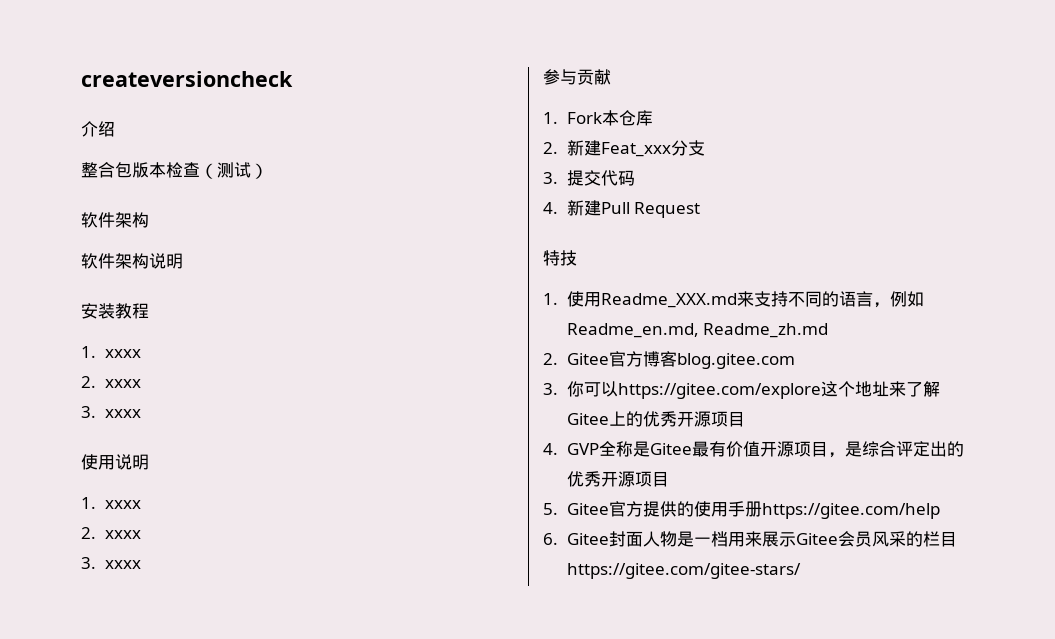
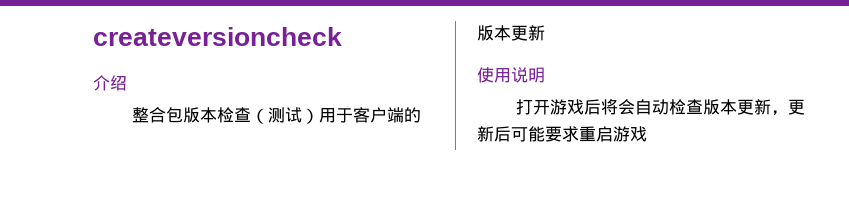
[81,212,149,228] [81,253,183,269] [81,303,149,319] [81,346,141,358] [81,376,141,388] [81,406,141,418] [81,454,149,470] [81,497,141,509] [81,527,141,539] [81,557,141,569] [543,69,611,85] [543,110,653,126] [543,140,705,157] [543,170,635,186] [543,200,701,218] [543,250,577,266] [543,291,924,308] [566,323,829,338] [543,351,795,369] [543,381,940,399] [566,411,745,427] [543,441,964,458] [566,471,669,487] [543,501,940,519] [543,531,957,547] [566,563,801,579] // 软件架构 // 软件架构说明 // 安装教程 // 1. xxxx // 2. xxxx // 3. xxxx // 使用说明 // 1. xxxx // 2. xxxx // 3. xxxx // 参与贡献 // 1. Fork本仓库 // 2.新建Feat_xxx分支 // 3.提交代码 // 4.新建Pull Request // 特技 // 1.使用Readme_XXX.md来支持不同的语言，例如Readme_en.md, Readme_zh.md // 2. Gitee官方博客blog.gitee.com // 3.你可以https://gitee.com/explore这个地址来了解Gitee上的优秀开源项目 // 4. GVP全称是Gitee最有价值开源项目，是综合评定出的优秀开源项目 // 5. Gitee官方提供的使用手册https://gitee.com/help // 6. Gitee封面人物是一档用来展示Gitee会员风采的栏目https://gitee.com/gitee-stars/ -> [318,107,421,123] [477,25,545,41] [477,67,545,83] [515,99,805,116] [477,126,647,142] 用于客户端的版本更新 // 使用说明 // 打开游戏后将会自动检查版本更新，更新后可能要求重启游戏

